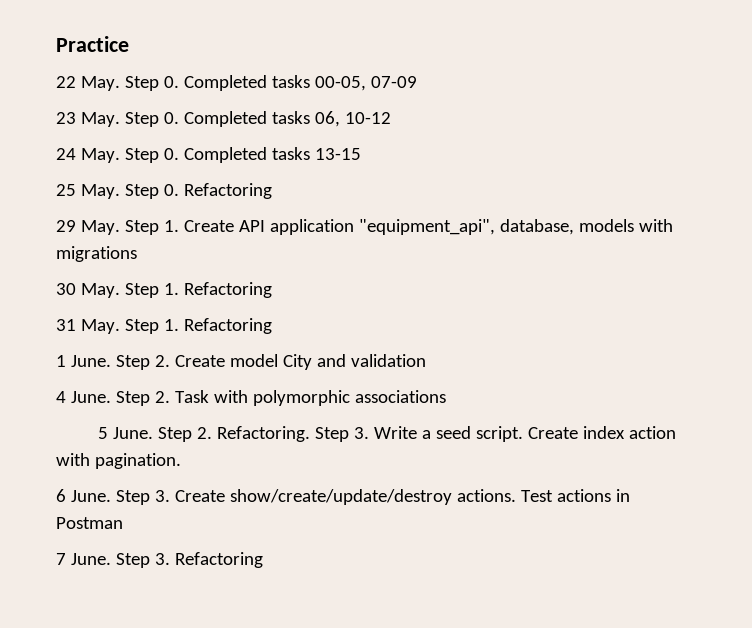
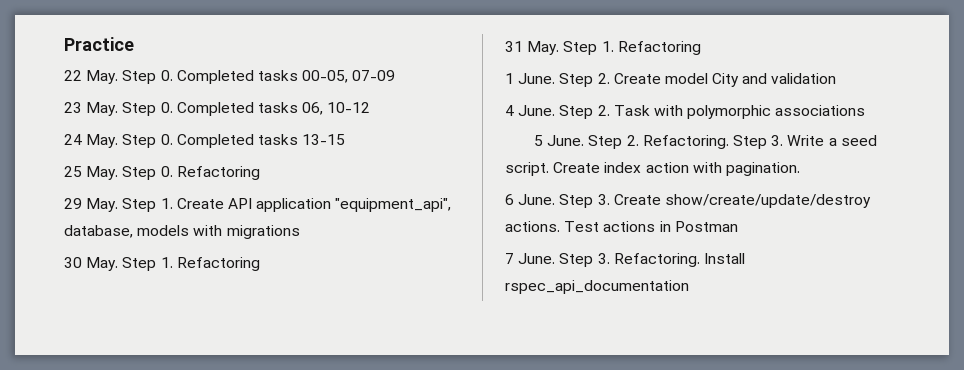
[174,552,263,568] Refactoring -> [613,253,745,267] [505,280,689,294] Refactoring. Install rspec_api_documentation

